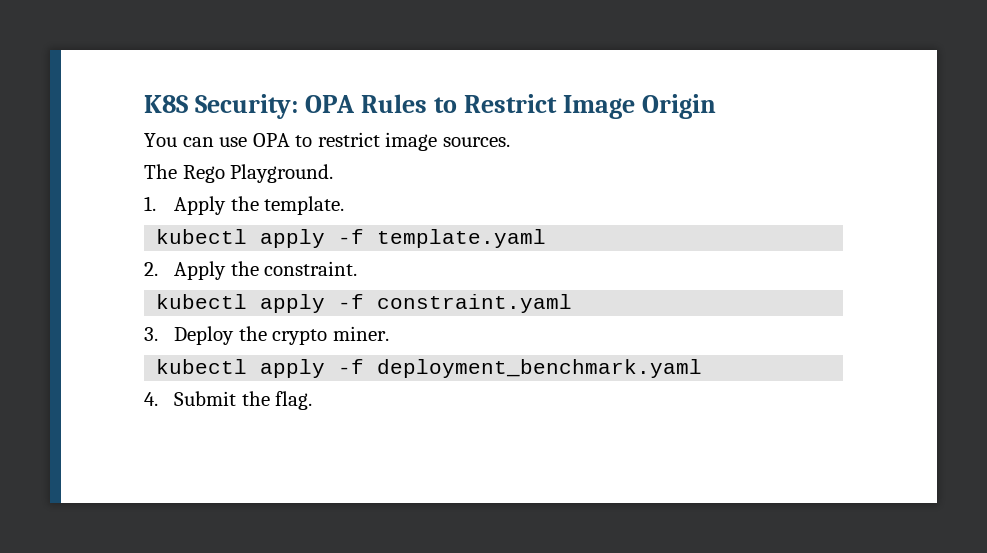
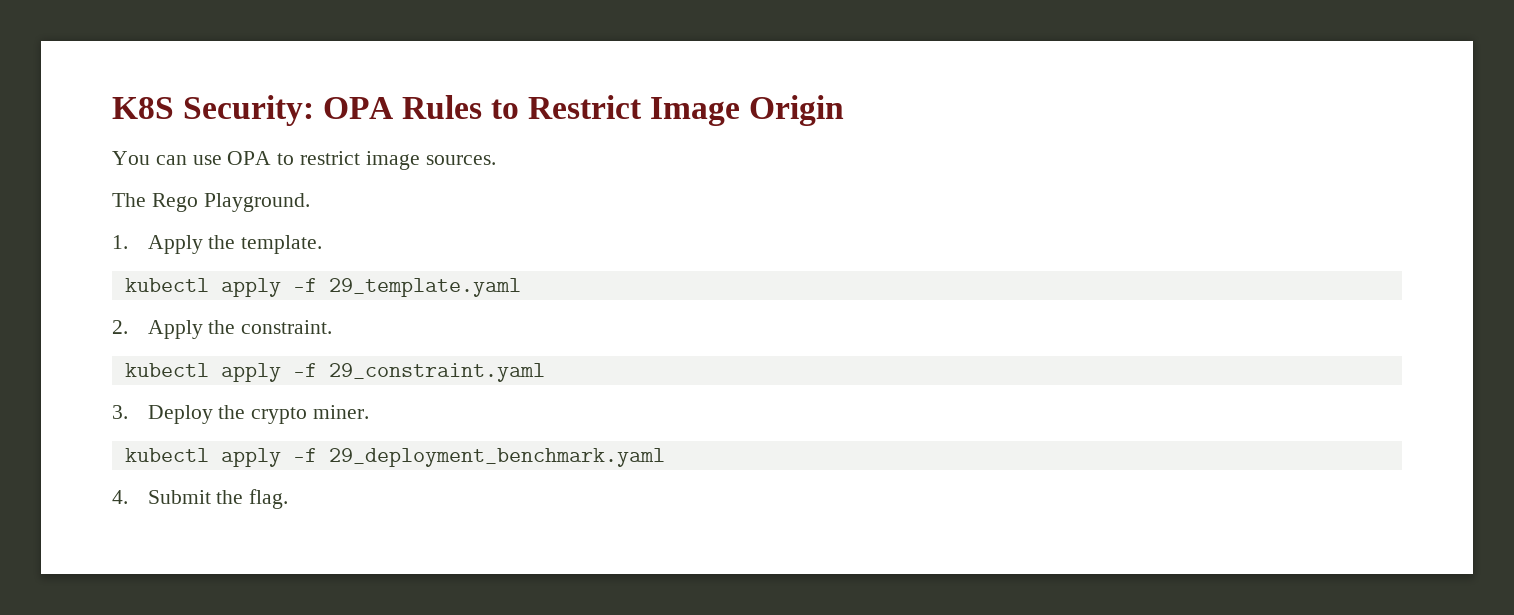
[377,229,547,248] template.yaml -> [328,278,521,297] 29_template.yaml
[377,294,573,313] constraint.yaml -> [328,363,545,382] 29_constraint.yaml
[377,359,703,378] deployment_benchmark.yaml -> [328,448,665,467] 29_deployment_benchmark.yaml

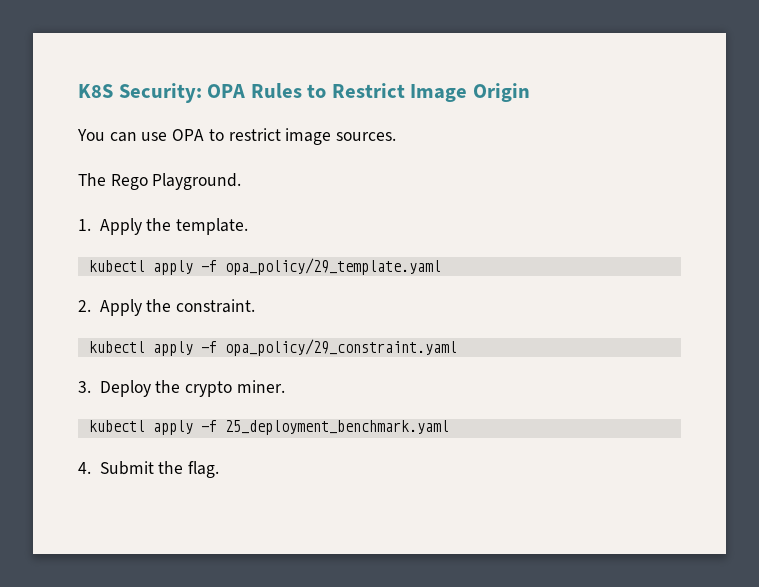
[328,278,521,297] 29_template.yaml -> [224,258,441,275] opa_policy/29_template.yaml
[328,363,545,382] 29_constraint.yaml -> [224,339,457,356] opa_policy/29_constraint.yaml
[328,448,665,467] 29_deployment_benchmark.yaml -> [224,420,449,435] 25_deployment_benchmark.yaml

